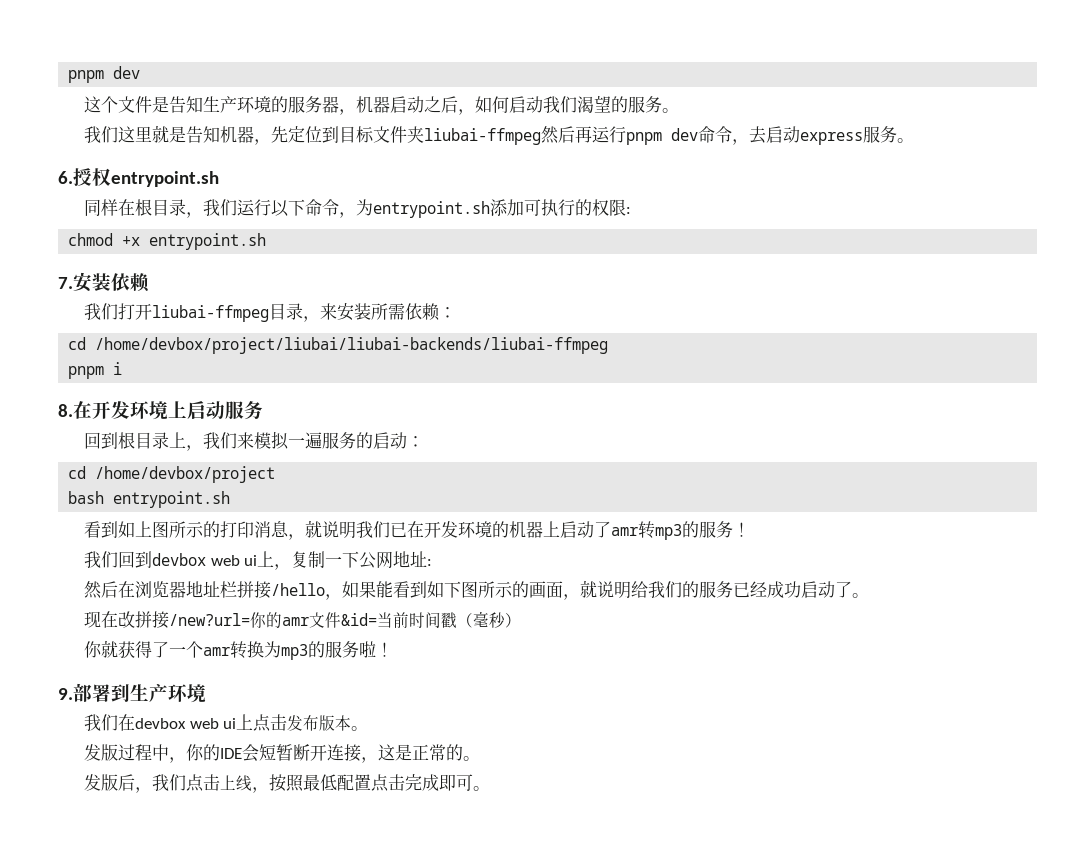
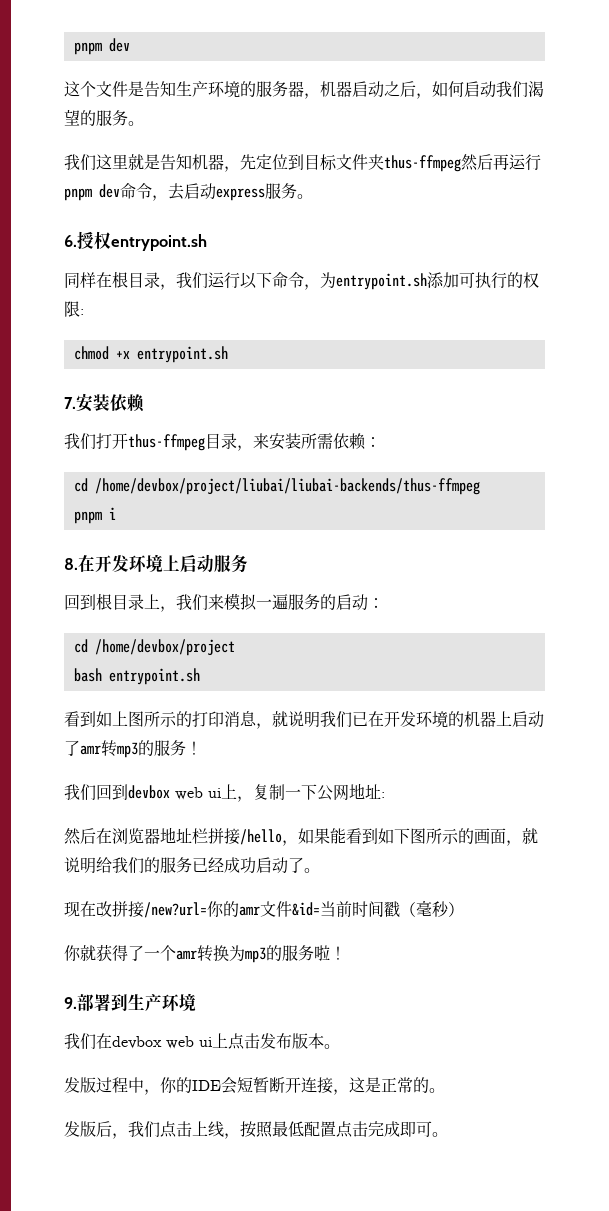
[424,128,542,145] liubai-ffmpeg -> [384,155,461,172] thus-ffmpeg
[152,305,270,322] liubai-ffmpeg -> [128,434,205,451] thus-ffmpeg
[95,337,609,354] /home/devbox/project/liubai/liubai-backends/liubai-ffmpeg -> [94,478,480,495] /home/devbox/project/liubai/liubai-backends/thus-ffmpeg

